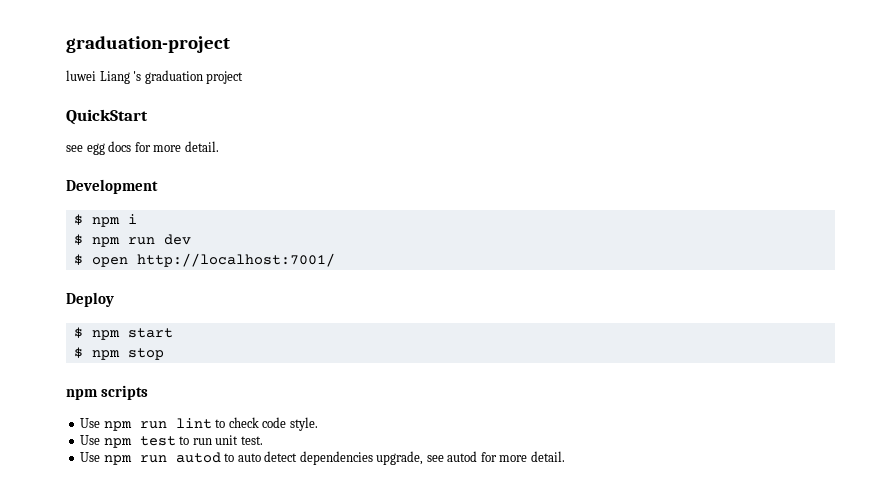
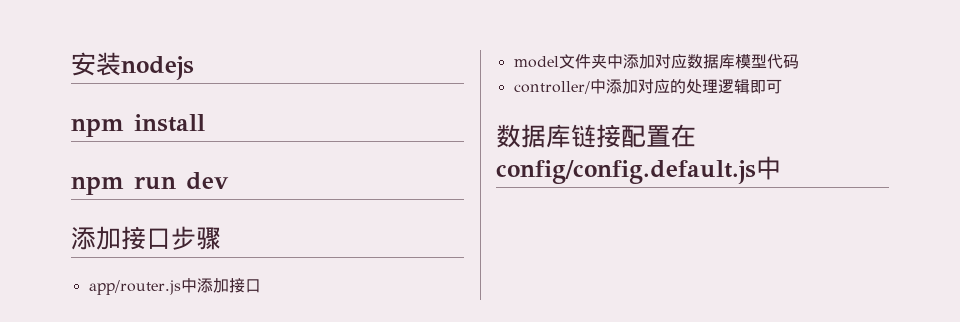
[66,36,230,53] [66,70,244,84] [66,109,148,125] [66,141,219,155] [66,179,158,194] [73,214,137,227] [73,234,191,247] [73,253,335,267] [66,292,114,307] [73,327,173,340] [73,347,164,360] [66,385,148,400] [80,417,318,431] [80,435,263,448] [80,451,565,465] graduation-project // luwei Liang 's graduation project // QuickStart // see egg docs for more detail. // Development // $ npm i // $ npm run dev // $ open http://localhost:7001/ // Deploy // $ npm start // $ npm stop // npm scripts // Use npm run lint to check code style. // Use npm test to run unit test. // Use npm run autod to auto detect dependencies upgrade, see autod for more detail. -> [71,52,194,80] [71,114,205,137] [71,172,229,195] [71,226,221,250] [88,278,261,295] [513,54,799,69] [513,79,782,94] [496,124,696,148] [496,156,781,184] 安装nodejs // npm install // npm run dev // 添加接口步骤 // app/router.js中添加接口 // model文件夹中添加对应数据库模型代码 // controller/中添加对应的处理逻辑即可 // 数据库链接配置在config/config.default.js中

